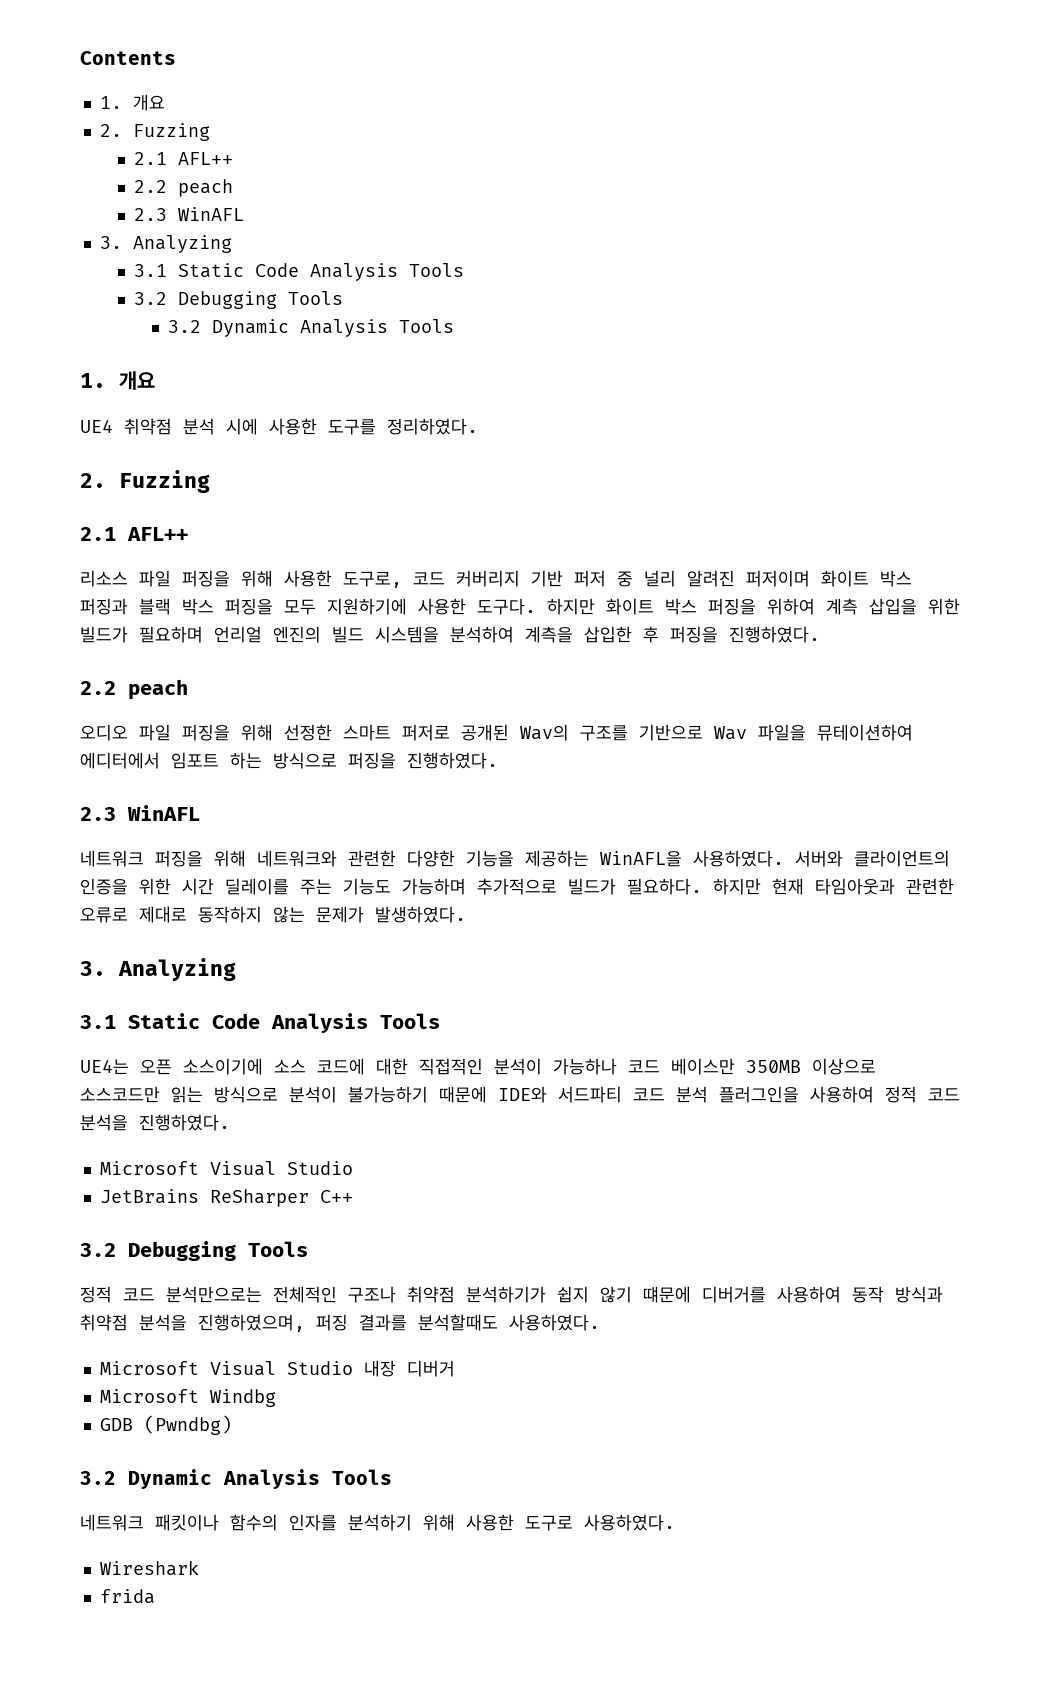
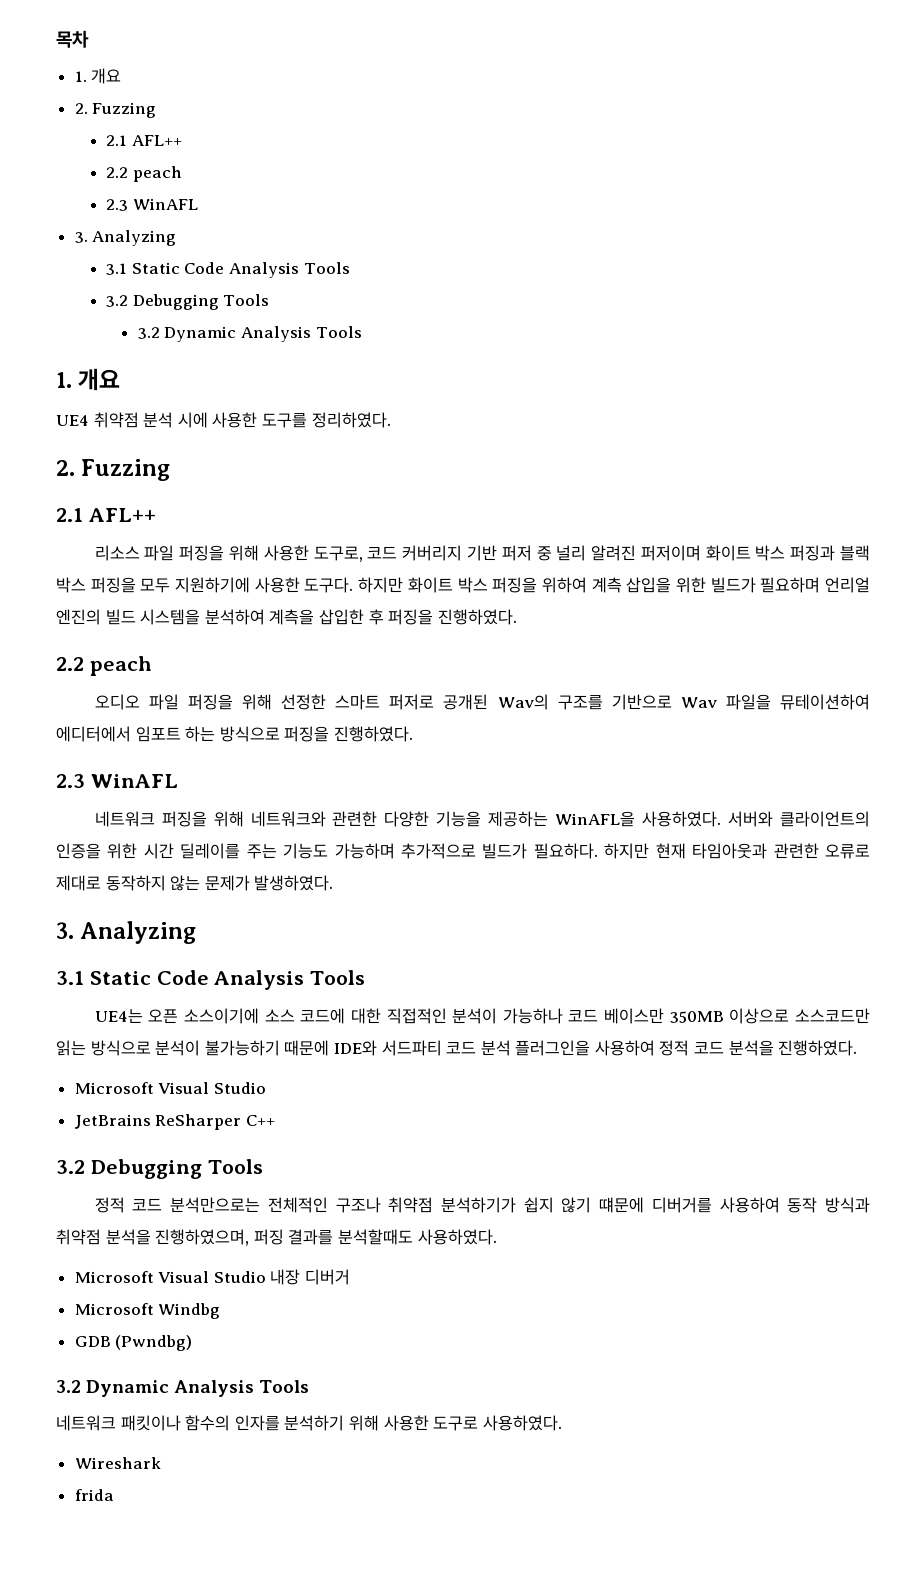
[80,51,176,65] Contents -> [56,30,89,48] 목차

